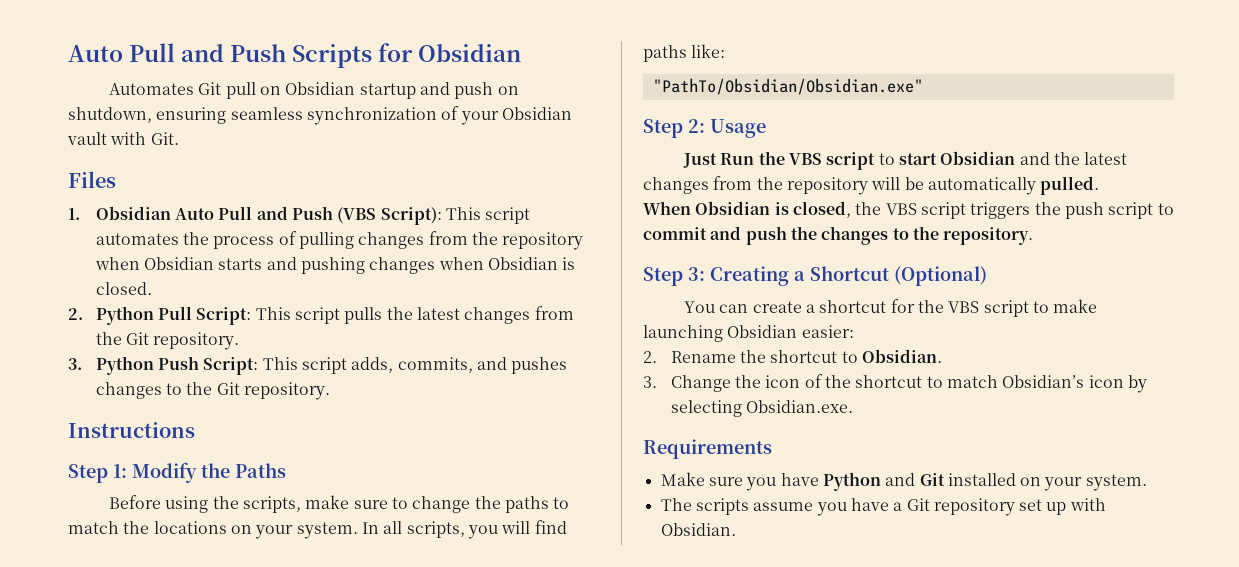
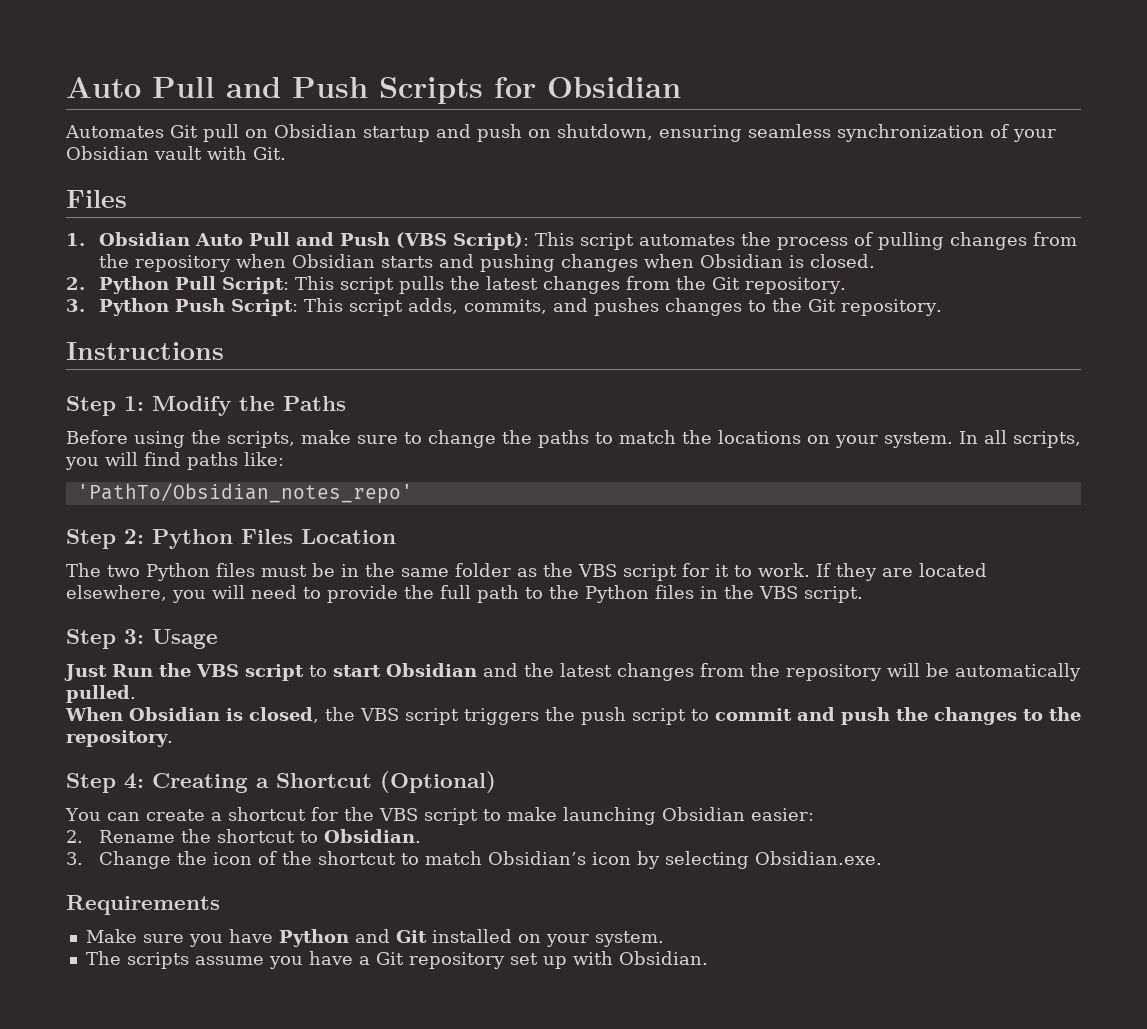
[652,78,923,95] "PathTo/Obsidian/Obsidian.exe" -> [76,483,413,504] 'PathTo/Obsidian_notes_repo'
(705, 126) none -> [152,529,396,549] [66,563,987,581] [66,585,863,603] [66,629,144,649] Python Files Location // The two Python files must be in the same folder as the VBS script for it to work. If they are located elsewhere, you will need to provide the full path to the Python files in the VBS script. // Step 3:
[688,267,705,281] 3: -> [124,773,144,789] 4:

